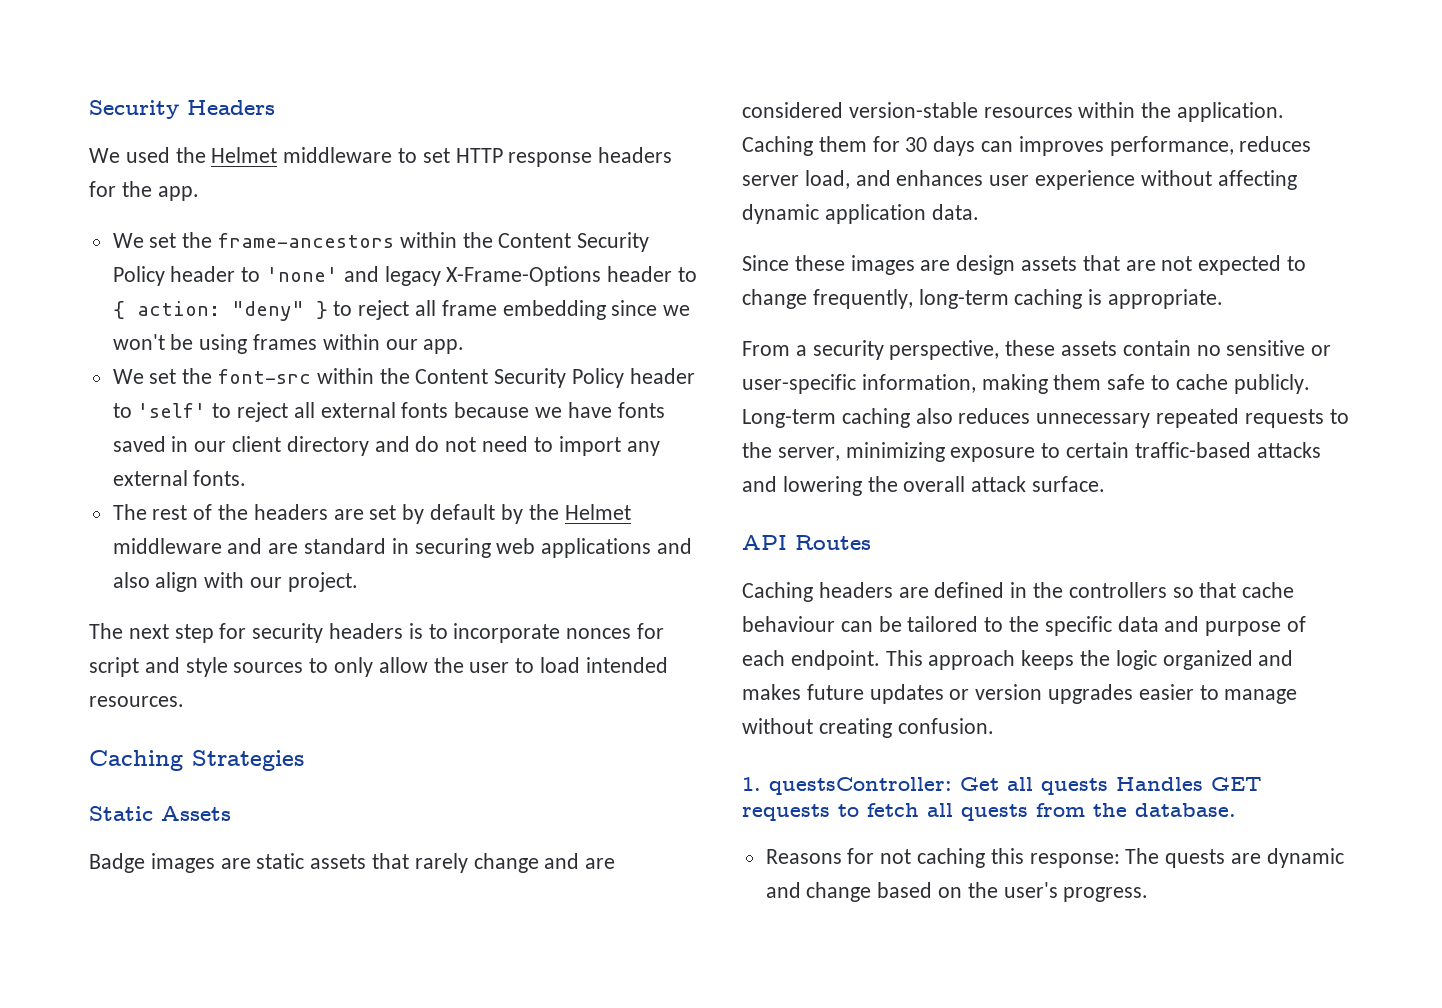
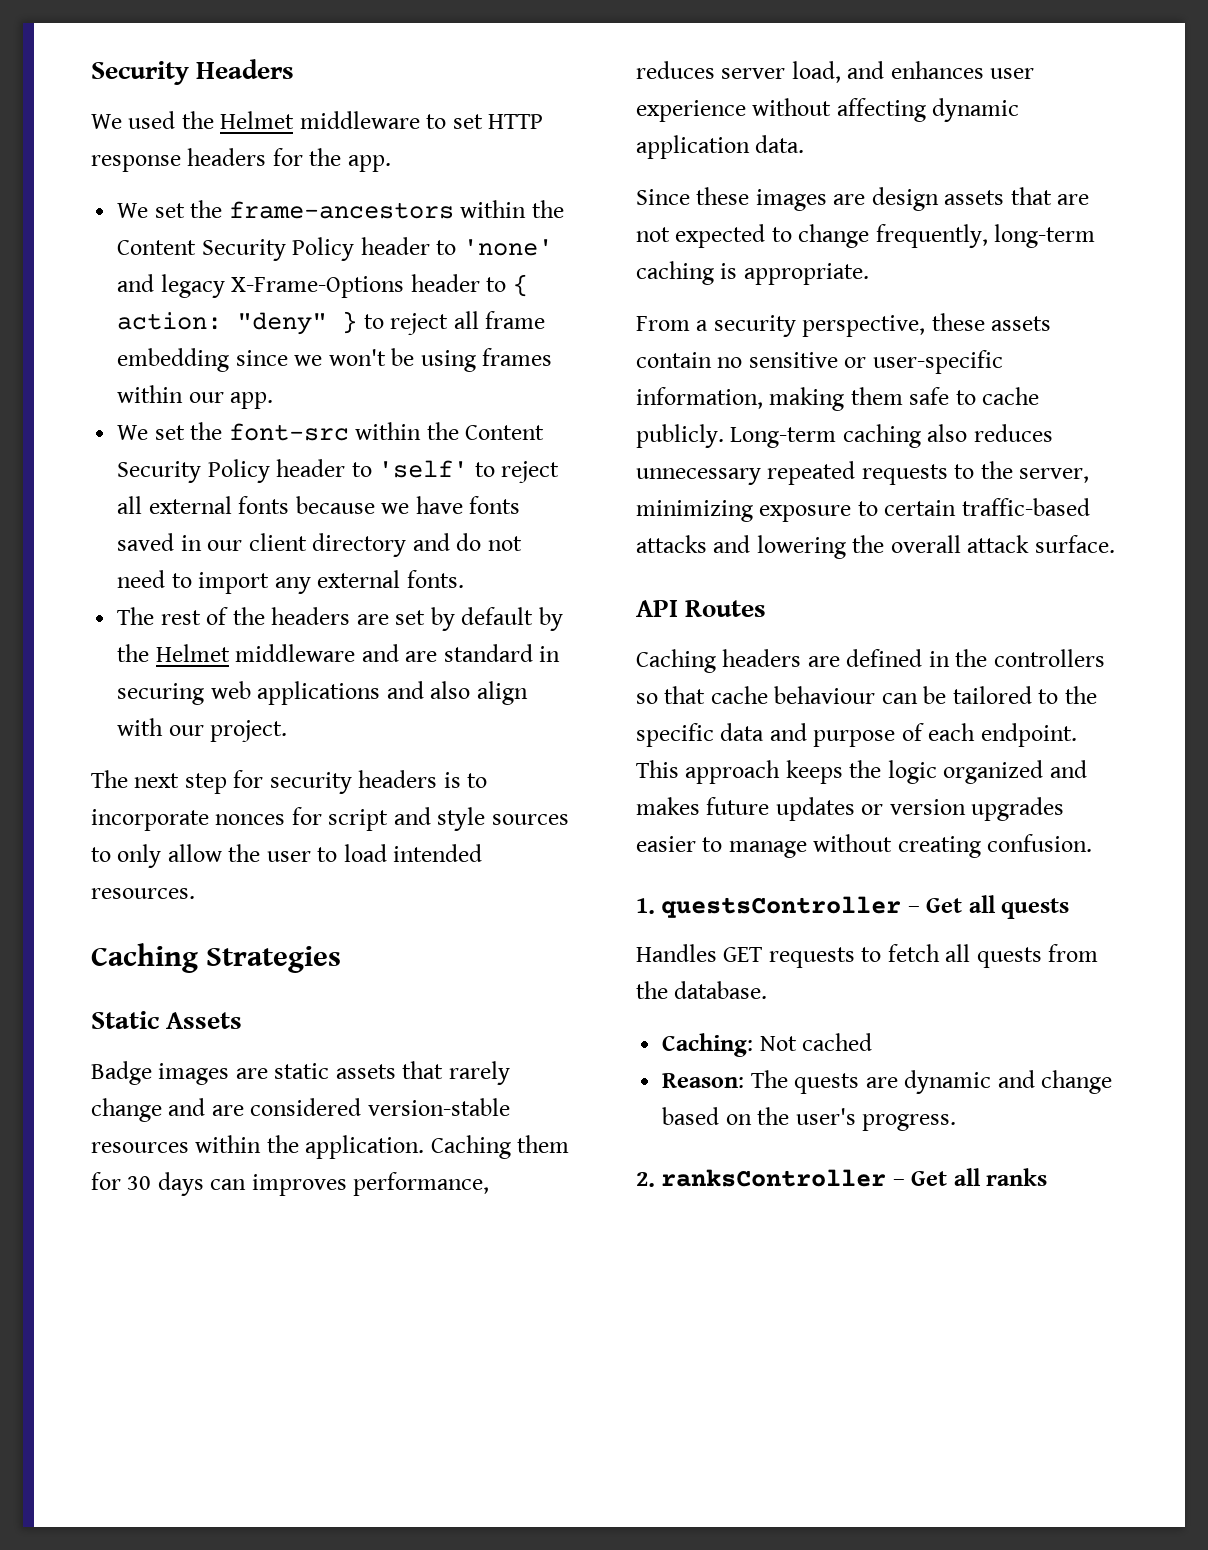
[769,777,952,795] questsController: -> [661,896,920,918] questsController –
(1108, 786) none -> (1070, 908) //
[765,848,1120,868] Reasons for not caching this response: -> [662,1033,873,1057] [662,1073,745,1088] Caching: Not cached // Reason:
(1149, 894) none -> [636,1168,1048,1187] // 2. ranksController – Get all ranks

